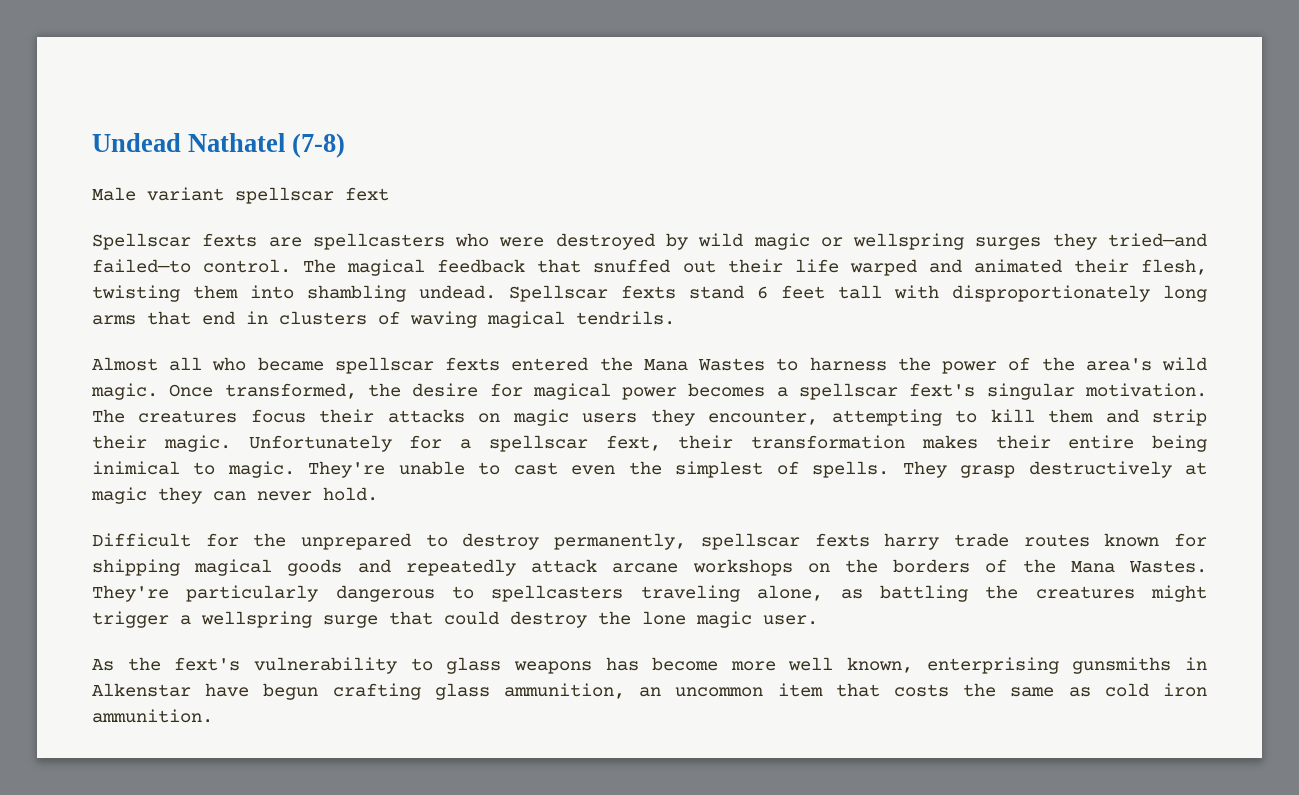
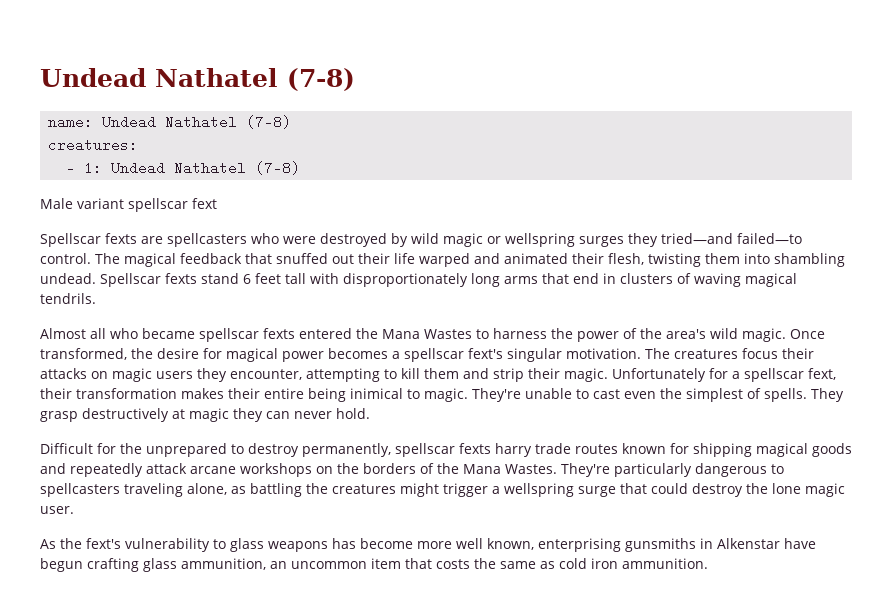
[92,133,346,158] Undead Nathatel (7-8) -> [40,68,355,91] [48,115,292,129] [48,138,139,152] [66,161,301,175] Undead Nathatel (7-8) // name: Undead Nathatel (7-8) // creatures: // - 1: Undead Nathatel (7-8)

